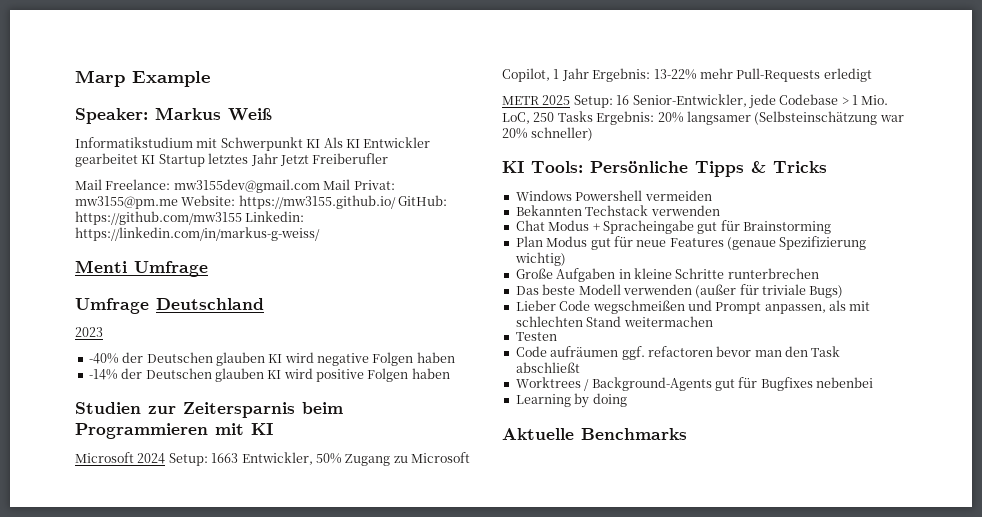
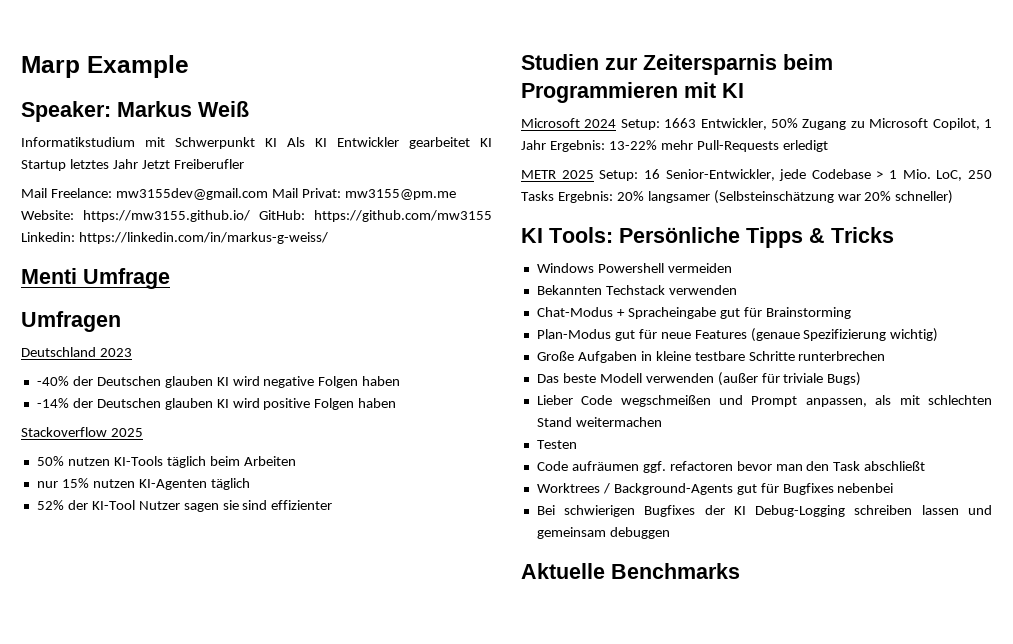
[75,298,149,314] Umfrage -> [21,311,121,332] Umfragen //
(264, 304) // -> (96, 352) none
(450, 373) none -> [21,427,143,437] [36,456,296,468] [36,478,250,490] [36,500,333,512] // Stackoverflow 2025 // 50% nutzen KI-Tools täglich beim Arbeiten // nur 15% nutzen KI-Agenten täglich // 52% der KI-Tool Nutzer sagen sie sind effizienter
[515,220,590,231] Chat Modus -> [536,307,613,317] Chat-Modus
[515,236,588,247] Plan Modus -> [536,329,611,339] Plan-Modus
(672, 273) none -> [694,351,745,361] testbare
[515,393,627,408] Learning by doing -> [536,505,992,517] [536,527,670,539] Bei schwierigen Bugfixes der KI Debug-Logging schreiben lassen und gemeinsam debuggen

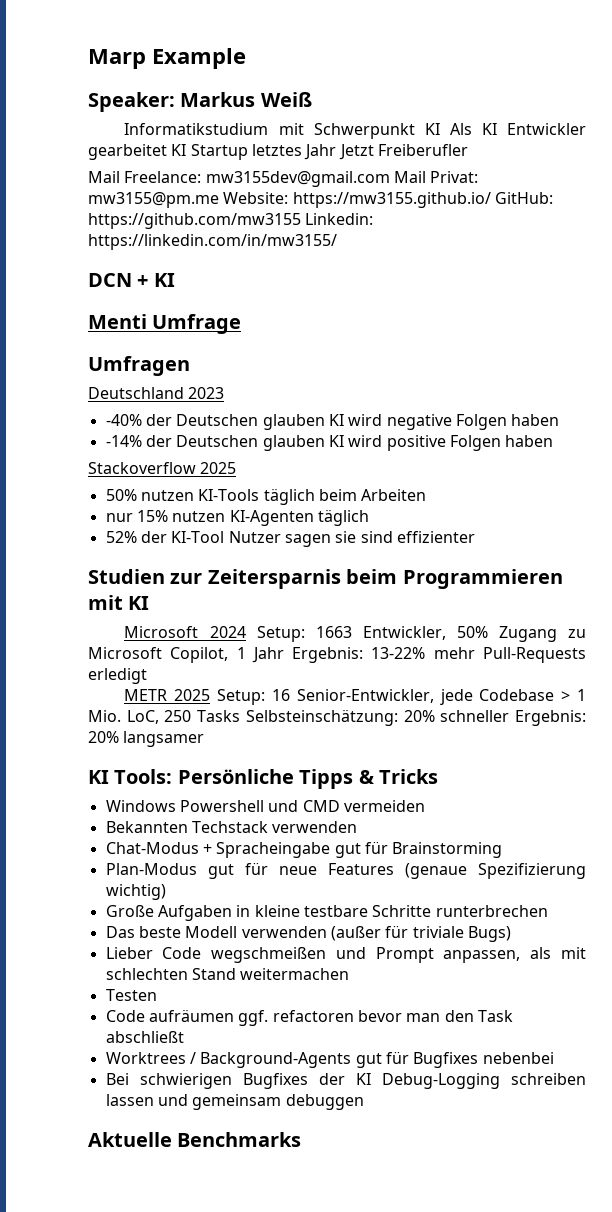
[78,232,328,244] https://linkedin.com/in/markus-g-weiss/ -> [88,234,337,250] [88,273,175,287] https://linkedin.com/in/mw3155/ // DCN + KI
(554, 196) none -> [245,709,510,726] Selbsteinschätzung: 20% schneller
[713,190,954,204] (Selbsteinschätzung war 20% schneller) -> (205, 739) none
(664, 268) none -> [268,800,340,812] und CMD

